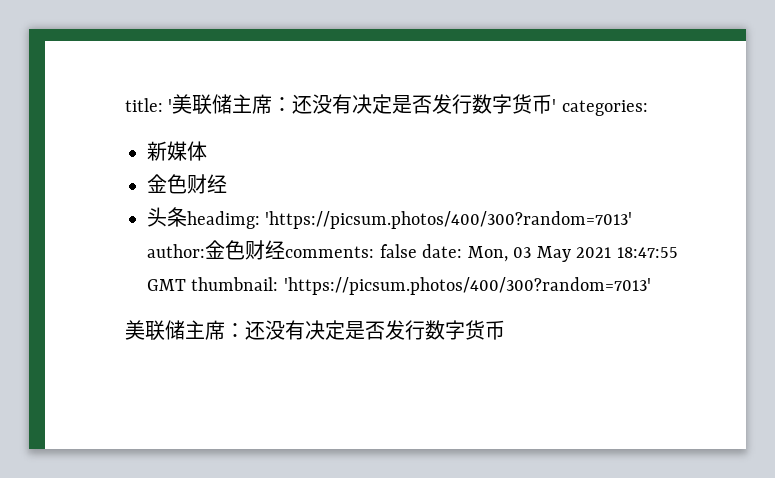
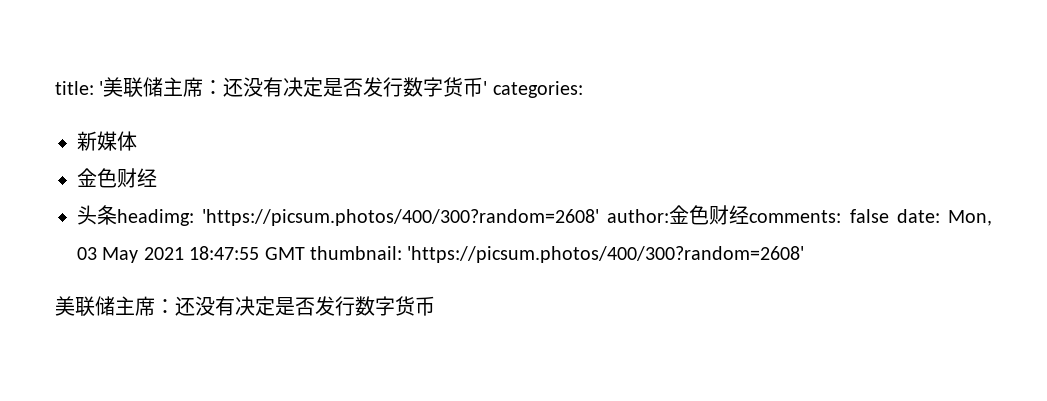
[265,211,633,229] 'https://picsum.photos/400/300?random=7013' -> [202,209,600,226] 'https://picsum.photos/400/300?random=2608'
[283,277,651,295] 'https://picsum.photos/400/300?random=7013' -> [407,246,805,263] 'https://picsum.photos/400/300?random=2608'

